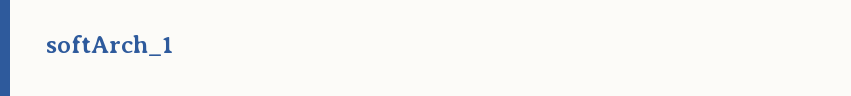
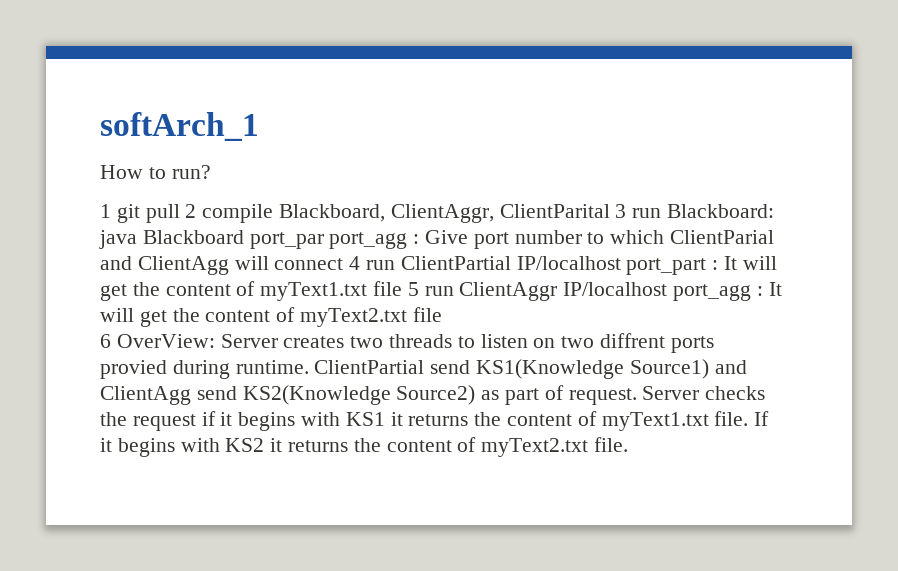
(174, 45) none -> [100,165,211,179] [100,204,775,223] [99,230,775,249] [100,256,777,275] [100,281,782,301] [100,307,442,327] [100,333,714,353] [100,359,747,379] [100,385,766,405] [100,411,770,431] [100,437,629,457] // How to run? // 1 git pull 2 compile Blackboard, ClientAggr, ClientParital 3 run Blackboard: java Blackboard port_par port_agg : Give port number to which ClientParial and ClientAgg will connect 4 run ClientPartial IP/localhost port_part : It will get the content of myText1.txt file 5 run ClientAggr IP/localhost port_agg : It will get the content of myText2.txt file // 6 OverView: Server creates two threads to listen on two diffrent ports provied during runtime. ClientPartial send KS1(Knowledge Source1) and ClientAgg send KS2(Knowledge Source2) as part of request. Server checks the request if it begins with KS1 it returns the content of myText1.txt file. If it begins with KS2 it returns the content of myText2.txt file.

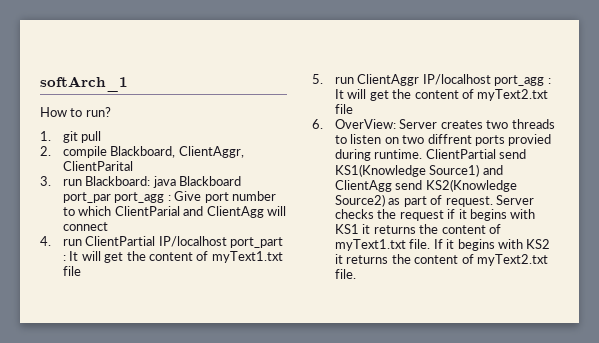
[100,204,111,218] 1 -> [40,131,51,141] 1.
[185,204,197,218] 2 -> [40,146,51,156] // 2.
[615,204,627,218] 3 -> [40,176,51,186] // 3.
[349,256,361,270] 4 -> [40,236,51,246] // 4.
[407,282,419,296] 5 -> [312,74,323,84] // 5.
[100,334,111,348] 6 -> [312,119,323,129] 6.

